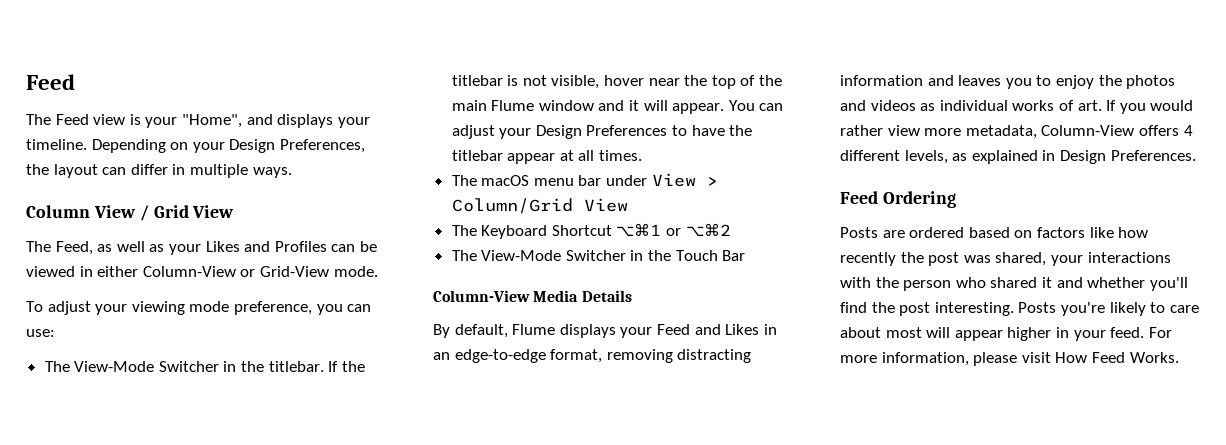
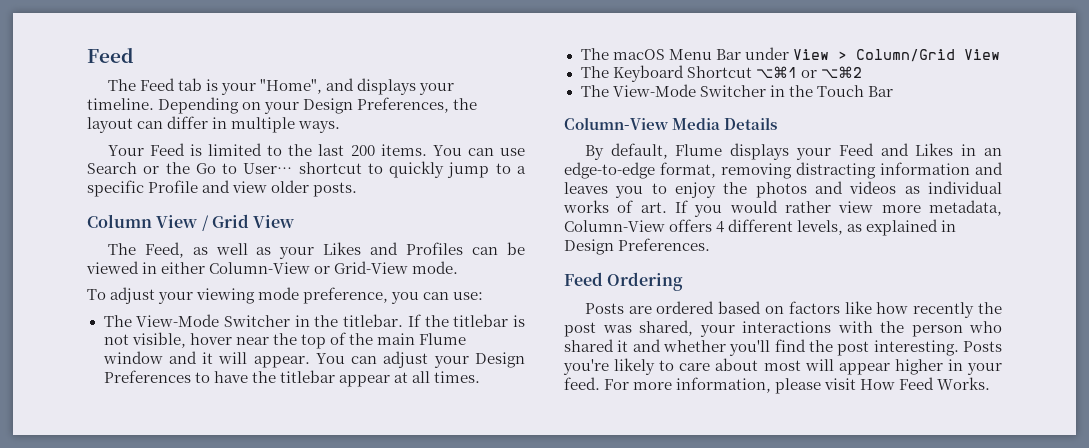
[93,114,126,125] view -> [177,78,202,91] tab
(292, 172) none -> [107,143,525,156] [87,161,526,178] [87,180,358,197] // Your Feed is limited to the last 200 items. You can use Search or the Go to User… shortcut to quickly jump to a specific Profile and view older posts.
[533,175,602,186] menu bar -> [668,49,741,60] Menu Bar

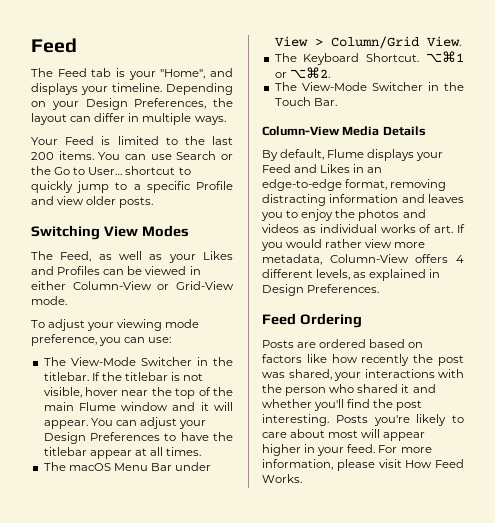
[87,214,295,231] Column View / Grid View -> [31,225,189,240] Switching View Modes
[963,49,1000,60] View -> [426,36,461,47] View.
[686,66,752,78] Shortcut -> [366,53,420,62] Shortcut.
[820,66,862,78] ⌥⌘2 -> [289,67,330,78] ⌥⌘2.
[867,86,893,97] Bar -> [313,98,337,106] Bar.

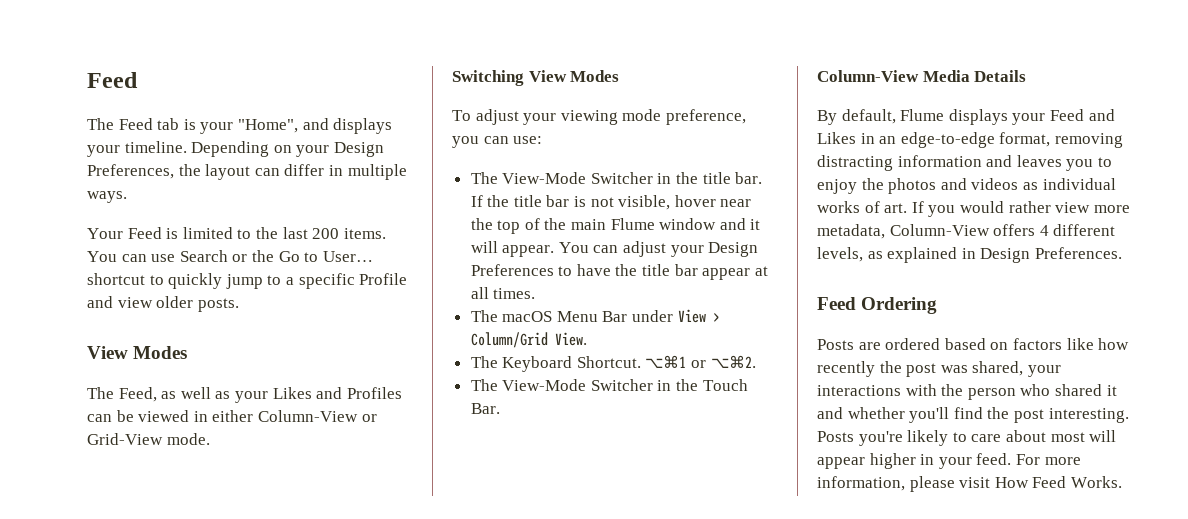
[31,225,100,240] Switching -> (239, 305) none
(67, 300) none -> [452,70,620,86] // Switching View Modes
[43,372,168,381] titlebar. If the titlebar -> [702,172,763,184] [470,195,570,207] title bar. If the title bar
[43,447,87,456] titlebar -> [642,264,698,276] title bar

